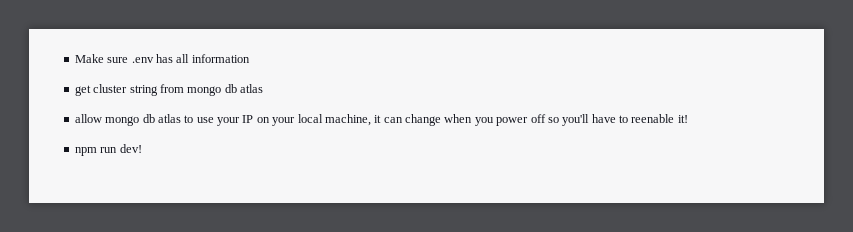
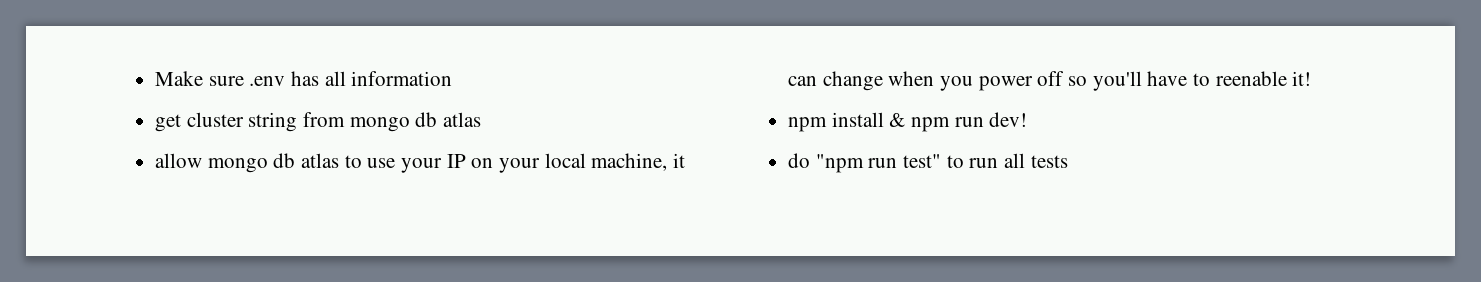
(97, 151) none -> [831,112,951,132] install & npm
(142, 148) none -> [788,153,1068,173] // do "npm run test" to run all tests

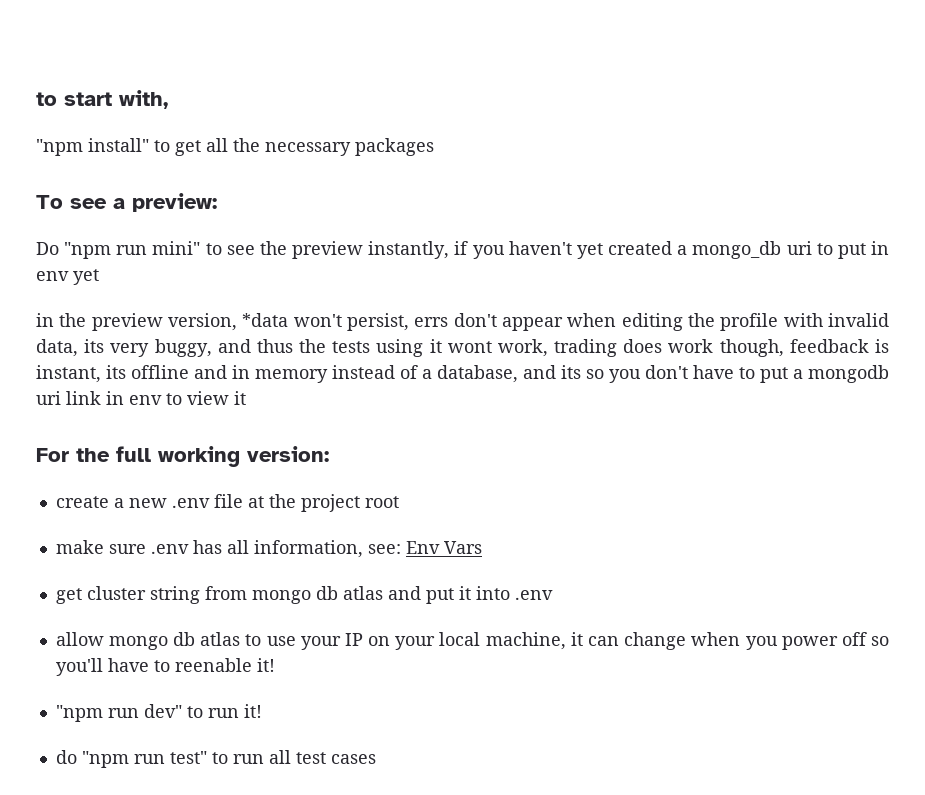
[155,71,453,86] Make sure .env has all information -> [36,90,168,109] [36,138,434,156] [36,193,217,212] [36,241,889,259] [36,269,99,285] [36,313,890,331] [36,339,889,357] [36,365,889,383] [36,391,246,405] [36,446,329,467] [55,494,399,512] [55,540,482,558] to start with, // "npm install" to get all the necessary packages // To see a preview: // Do "npm run mini" to see the preview instantly, if you haven't yet created a mongo_db uri to put in env yet // in the preview version, *data won't persist, errs don't appear when editing the profile with invalid data, its very buggy, and thus the tests using it wont work, trading does work though, feedback is instant, its offline and in memory instead of a database, and its so you don't have to put a mongodb uri link in env to view it // For the full working version: // create a new .env file at the project root // make sure .env has all information, see: Env Vars
(482, 119) none -> [387,586,553,604] and put it into .env
[788,112,1028,132] npm install & npm run dev! -> [55,704,262,722] "npm run dev" to run it!
[1030,155,1068,168] tests -> [295,752,376,764] test cases

